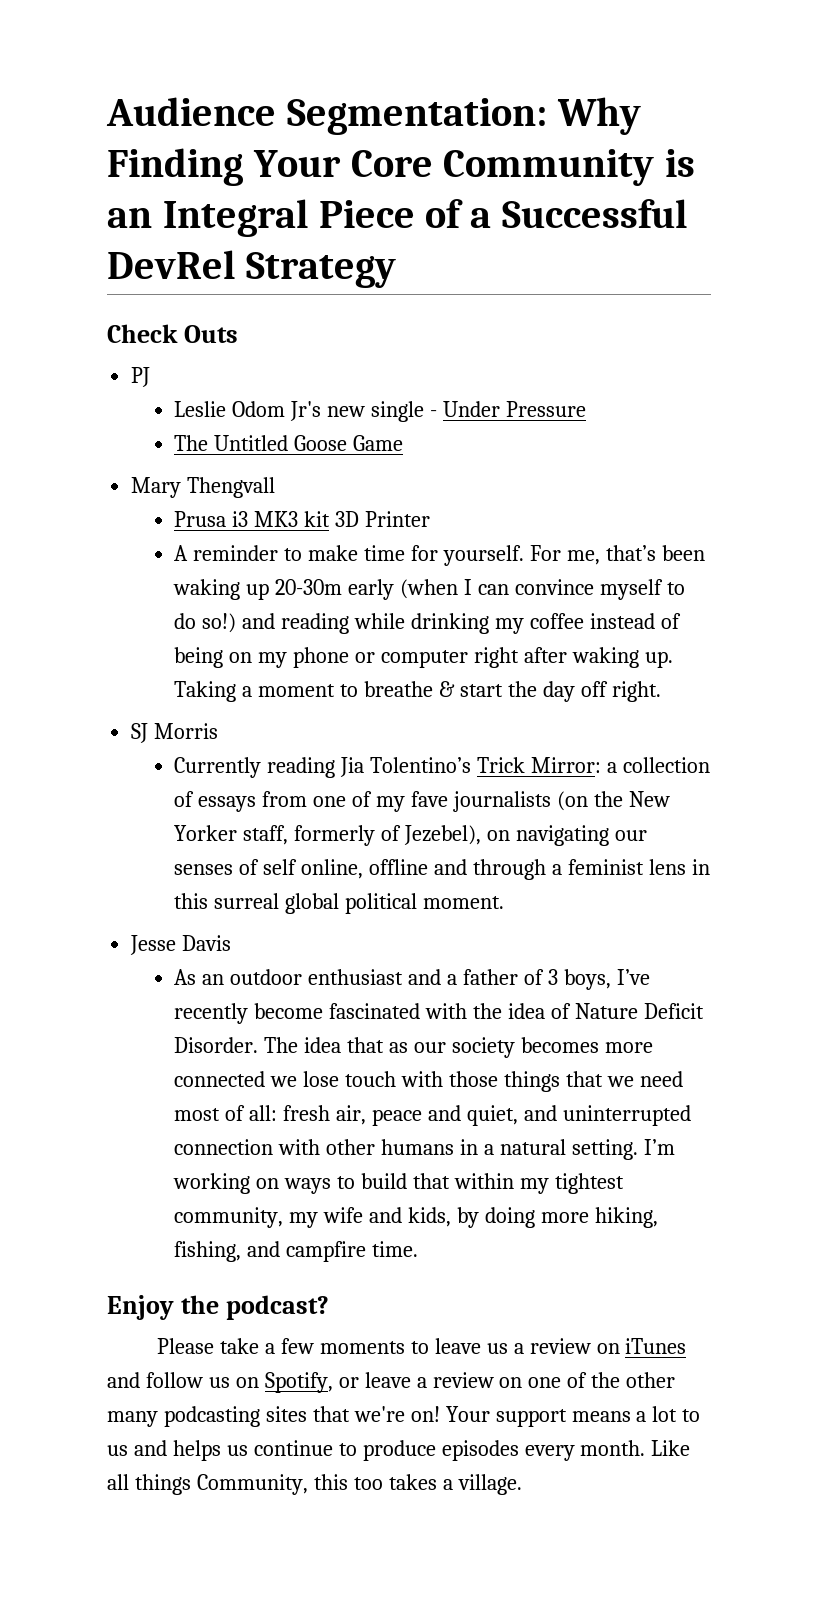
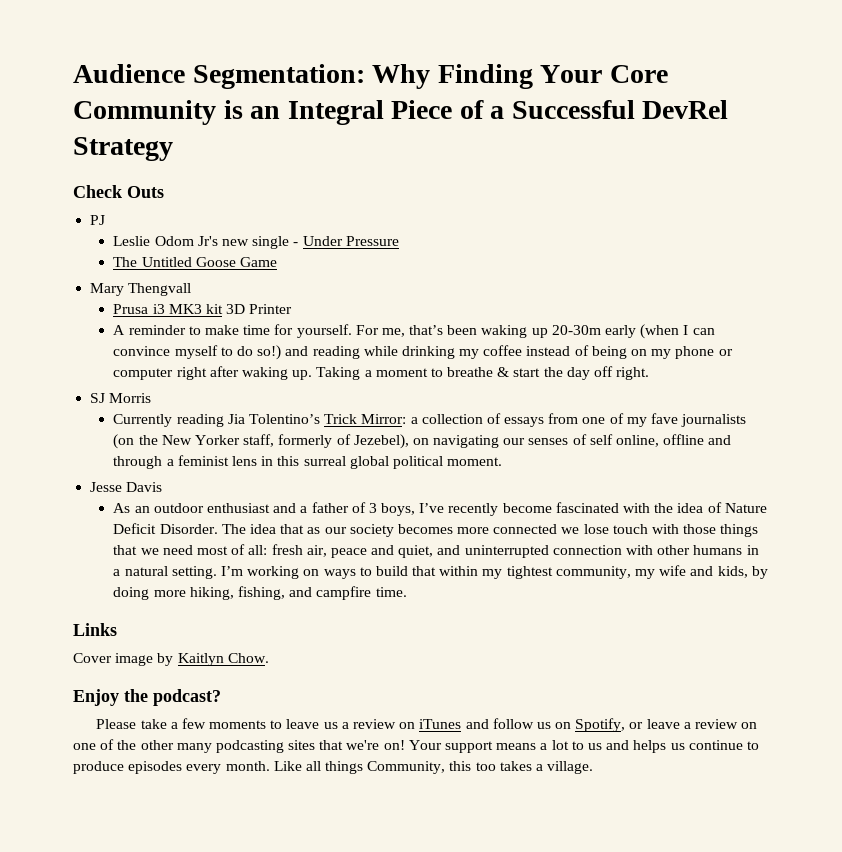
(419, 1249) none -> [73,623,117,636] [73,653,269,666] // Links // Cover image by Kaitlyn Chow.

